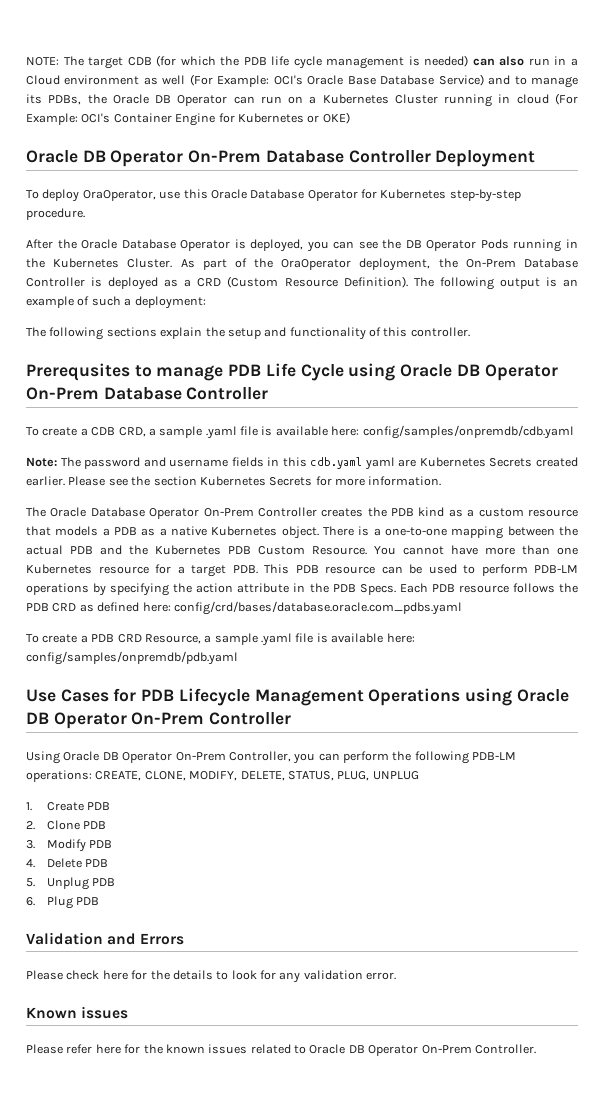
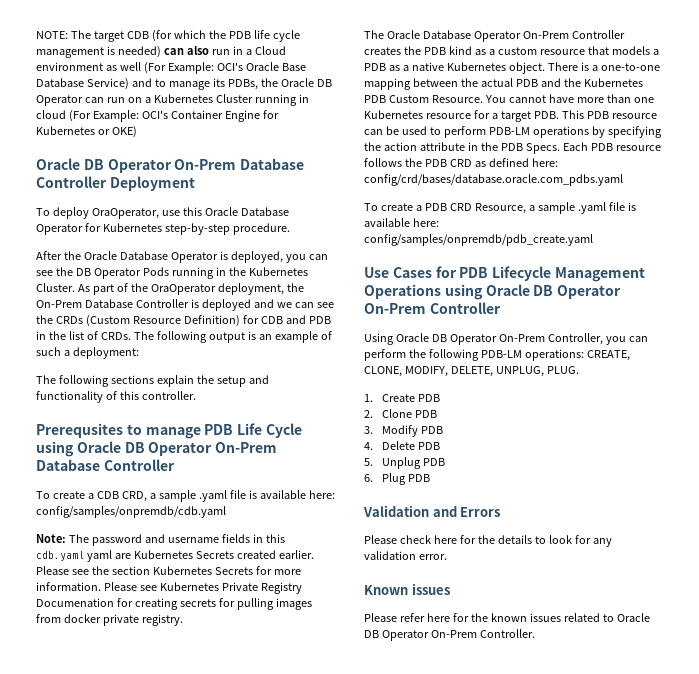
[164,276,408,288] as a CRD (Custom Resource Definition). -> [253,299,334,308] [36,315,331,327] [36,331,131,340] and we can see the CRDs (Custom Resource Definition) for CDB and PDB in the list of CRDs.
(442, 481) none -> [103,582,302,594] [36,598,312,610] [36,614,183,626] Please see Kubernetes Private Registry Documenation for creating secrets for pulling images from docker private registry.
[26,651,238,665] config/samples/onpremdb/pdb.yaml -> [364,234,593,246] config/samples/onpremdb/pdb_create.yaml
[287,771,419,781] STATUS, PLUG, UNPLUG -> [495,366,579,377] UNPLUG, PLUG.

